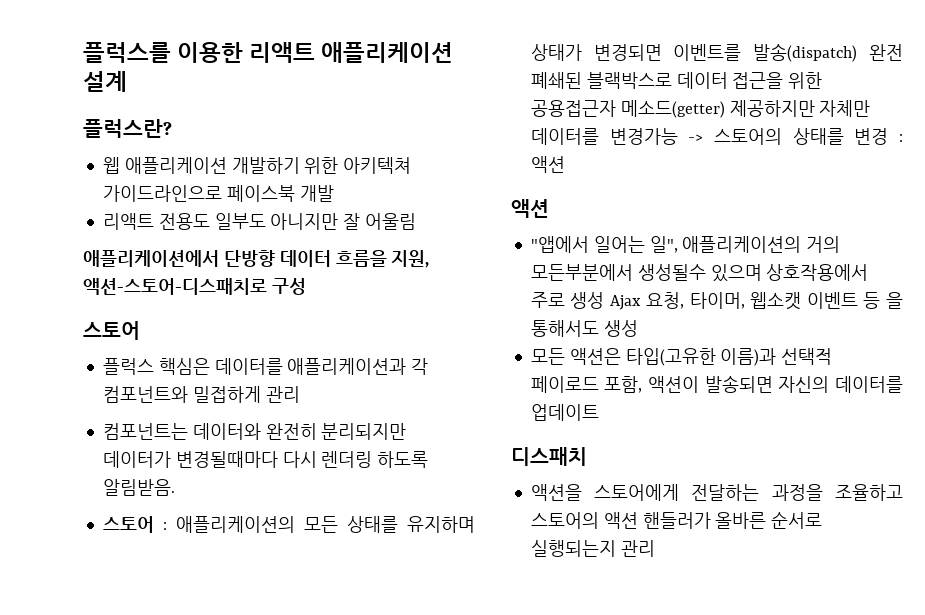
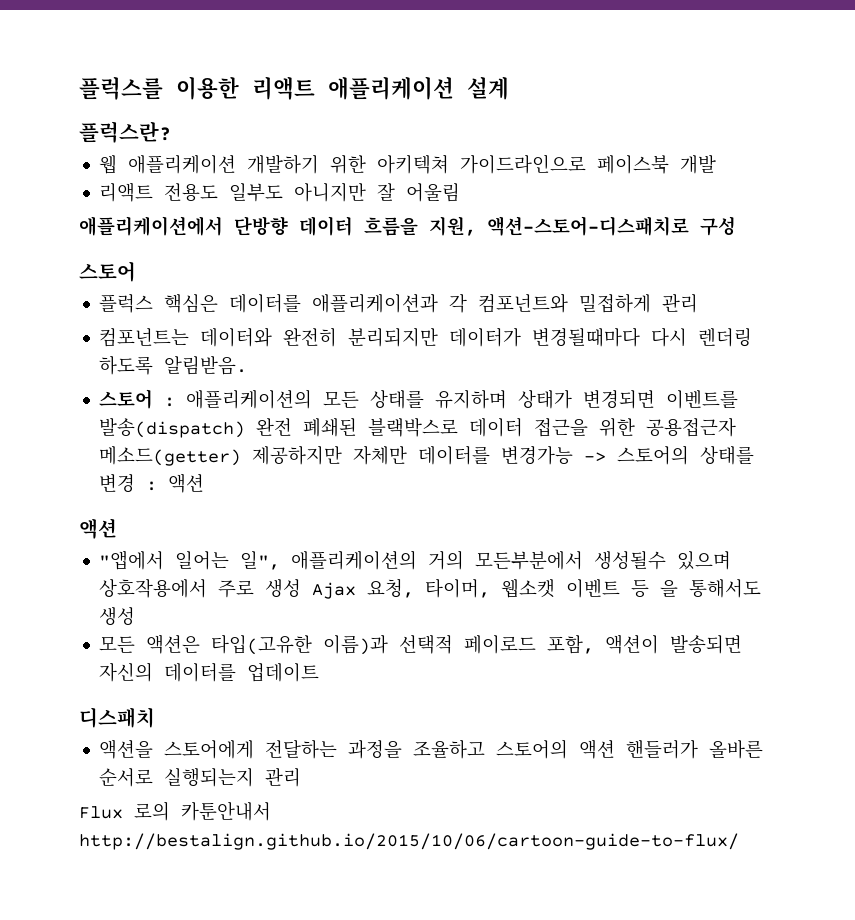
(655, 548) none -> [79,801,271,821] [79,833,739,850] // Flux 로의 카툰안내서 http://bestalign.github.io/2015/10/06/cartoon-guide-to-flux/

